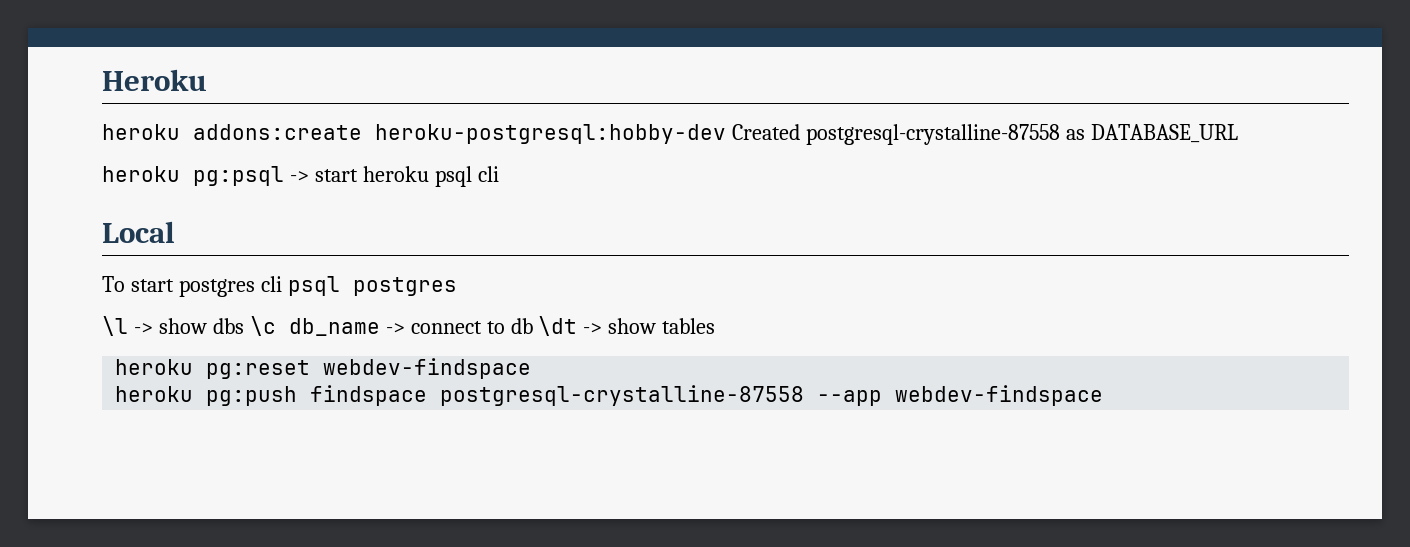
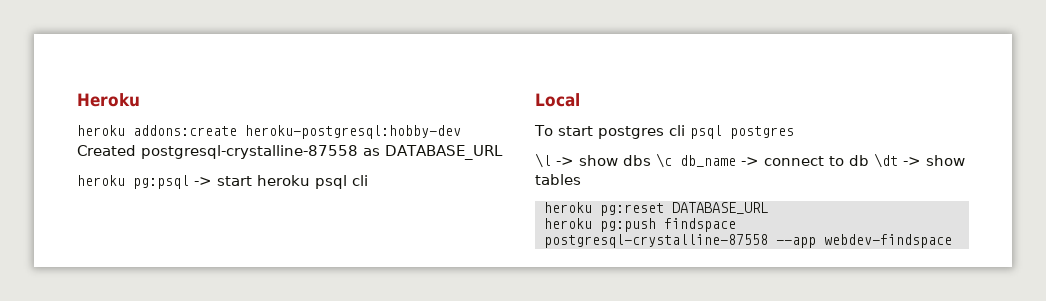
[323,358,532,379] webdev-findspace -> [671,202,768,214] DATABASE_URL

